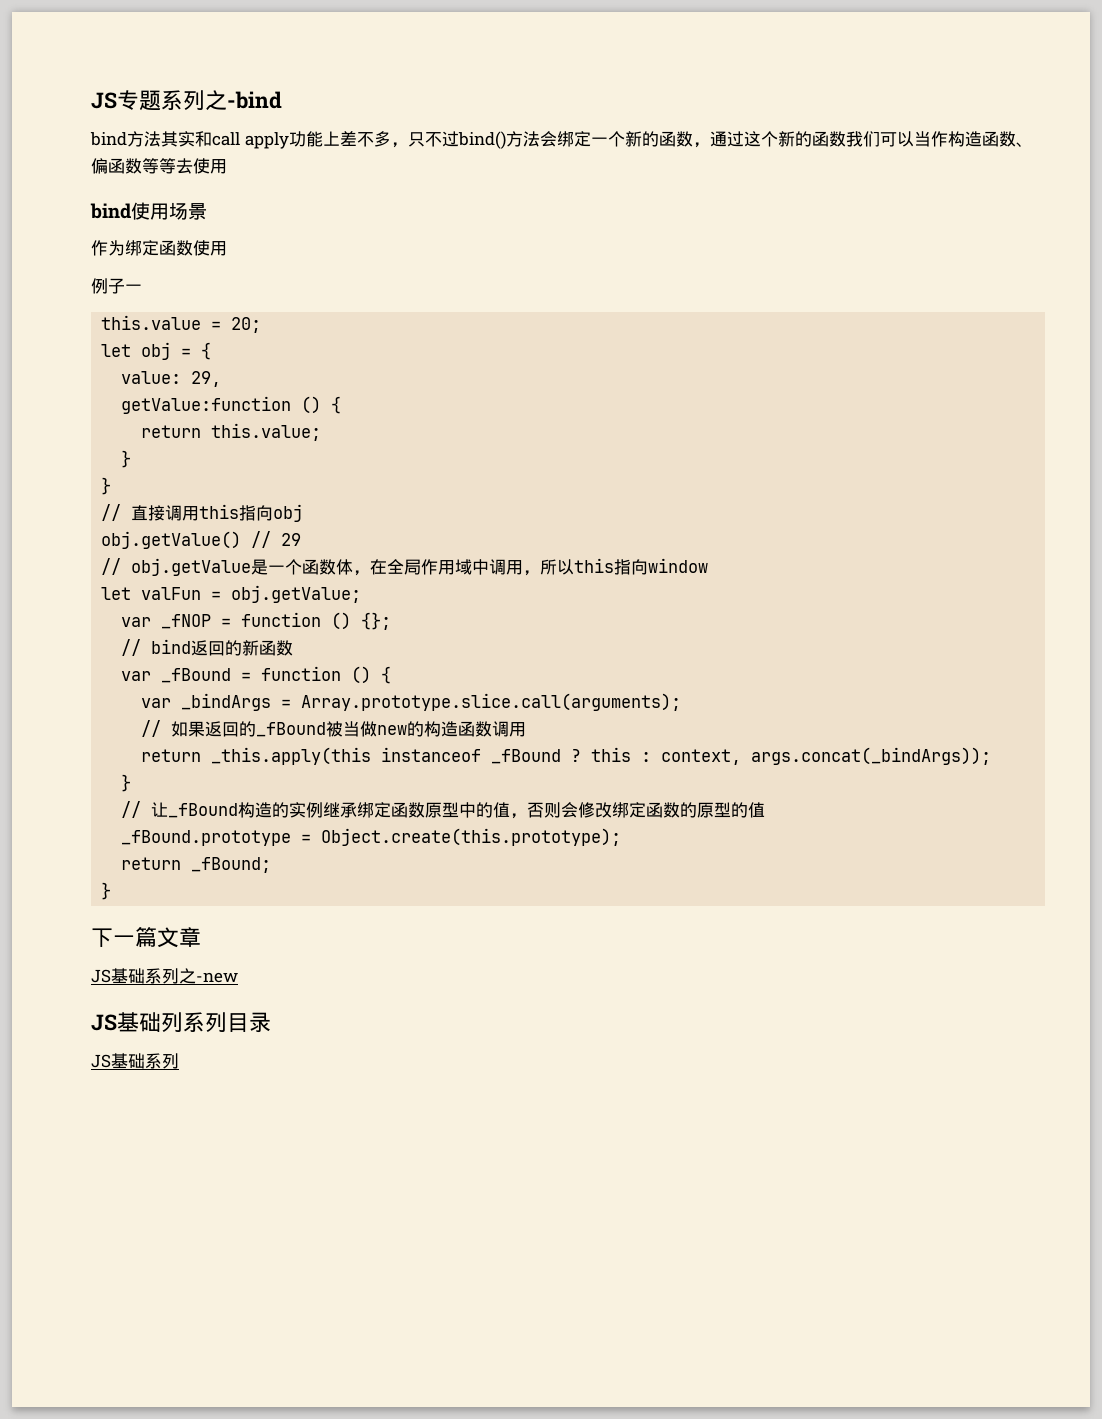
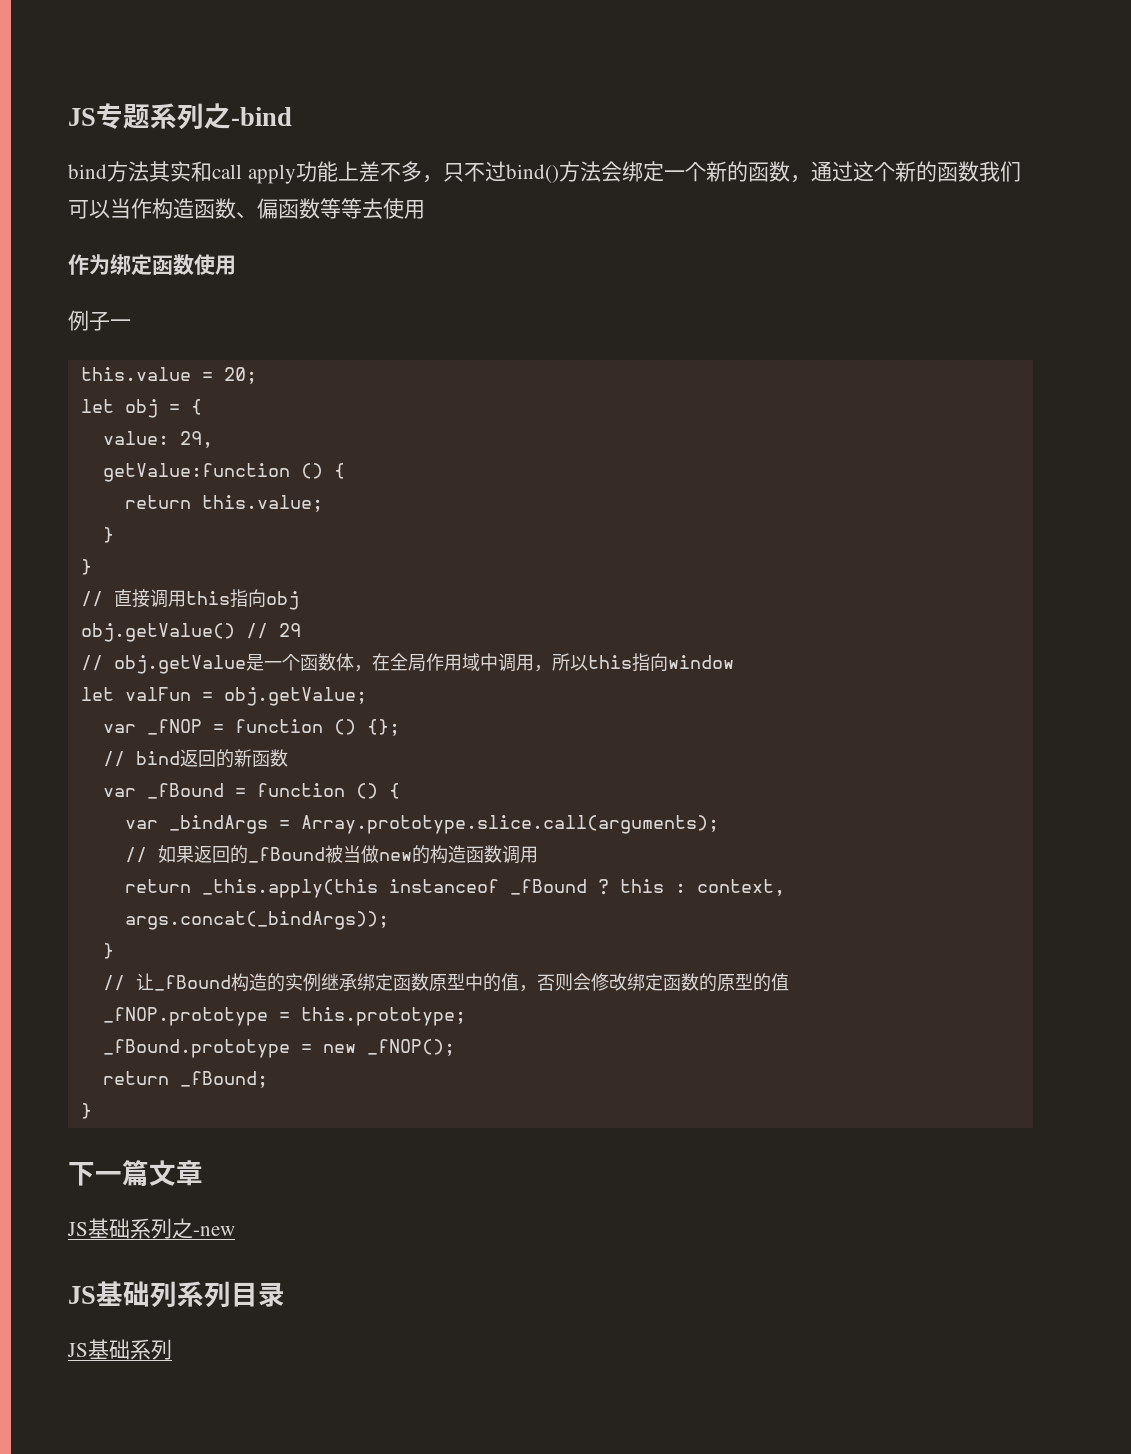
[90,202,207,220] // bind使用场景 -> (425, 209) none
(766, 810) none -> [102,1007,466,1026] // _fNOP.prototype = this.prototype;
[321,828,622,846] Object.create(this.prototype); -> [322,1039,455,1056] new _fNOP();

